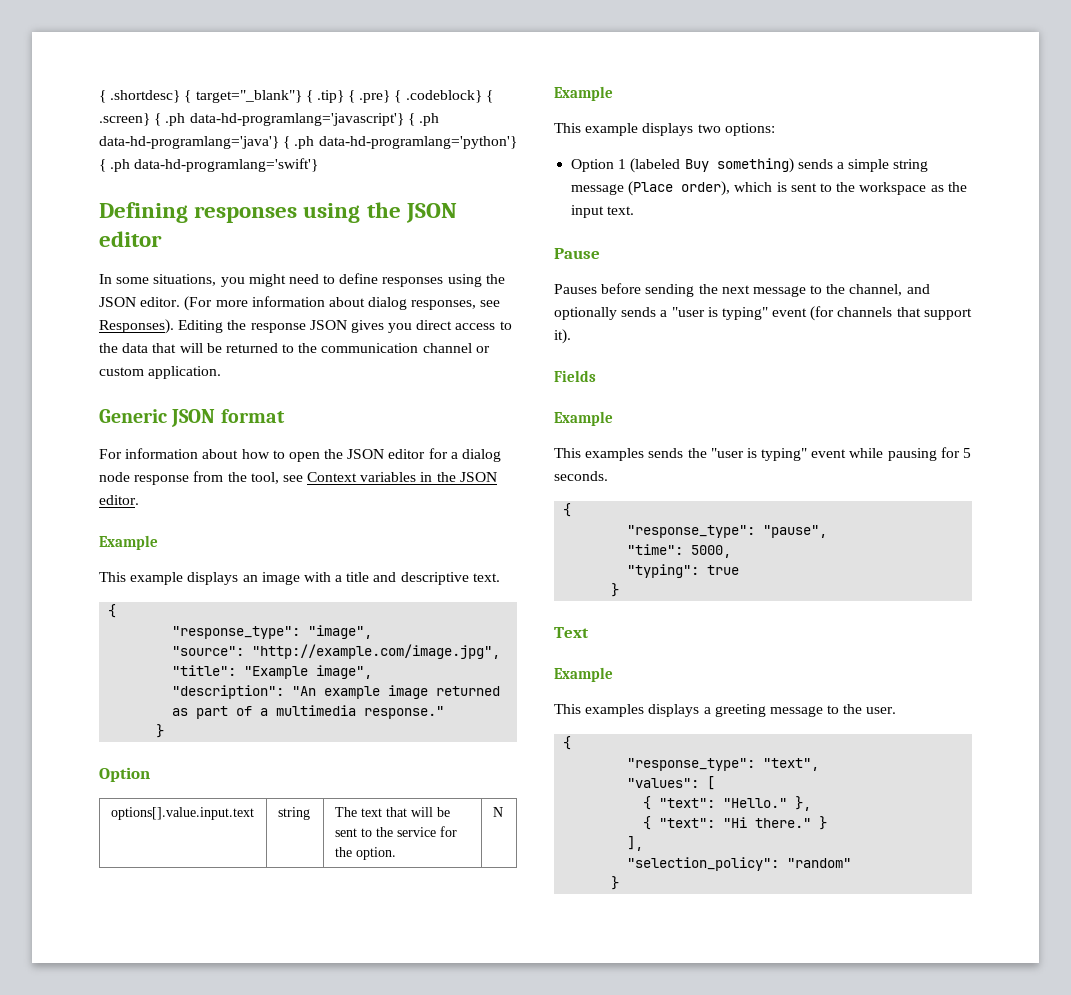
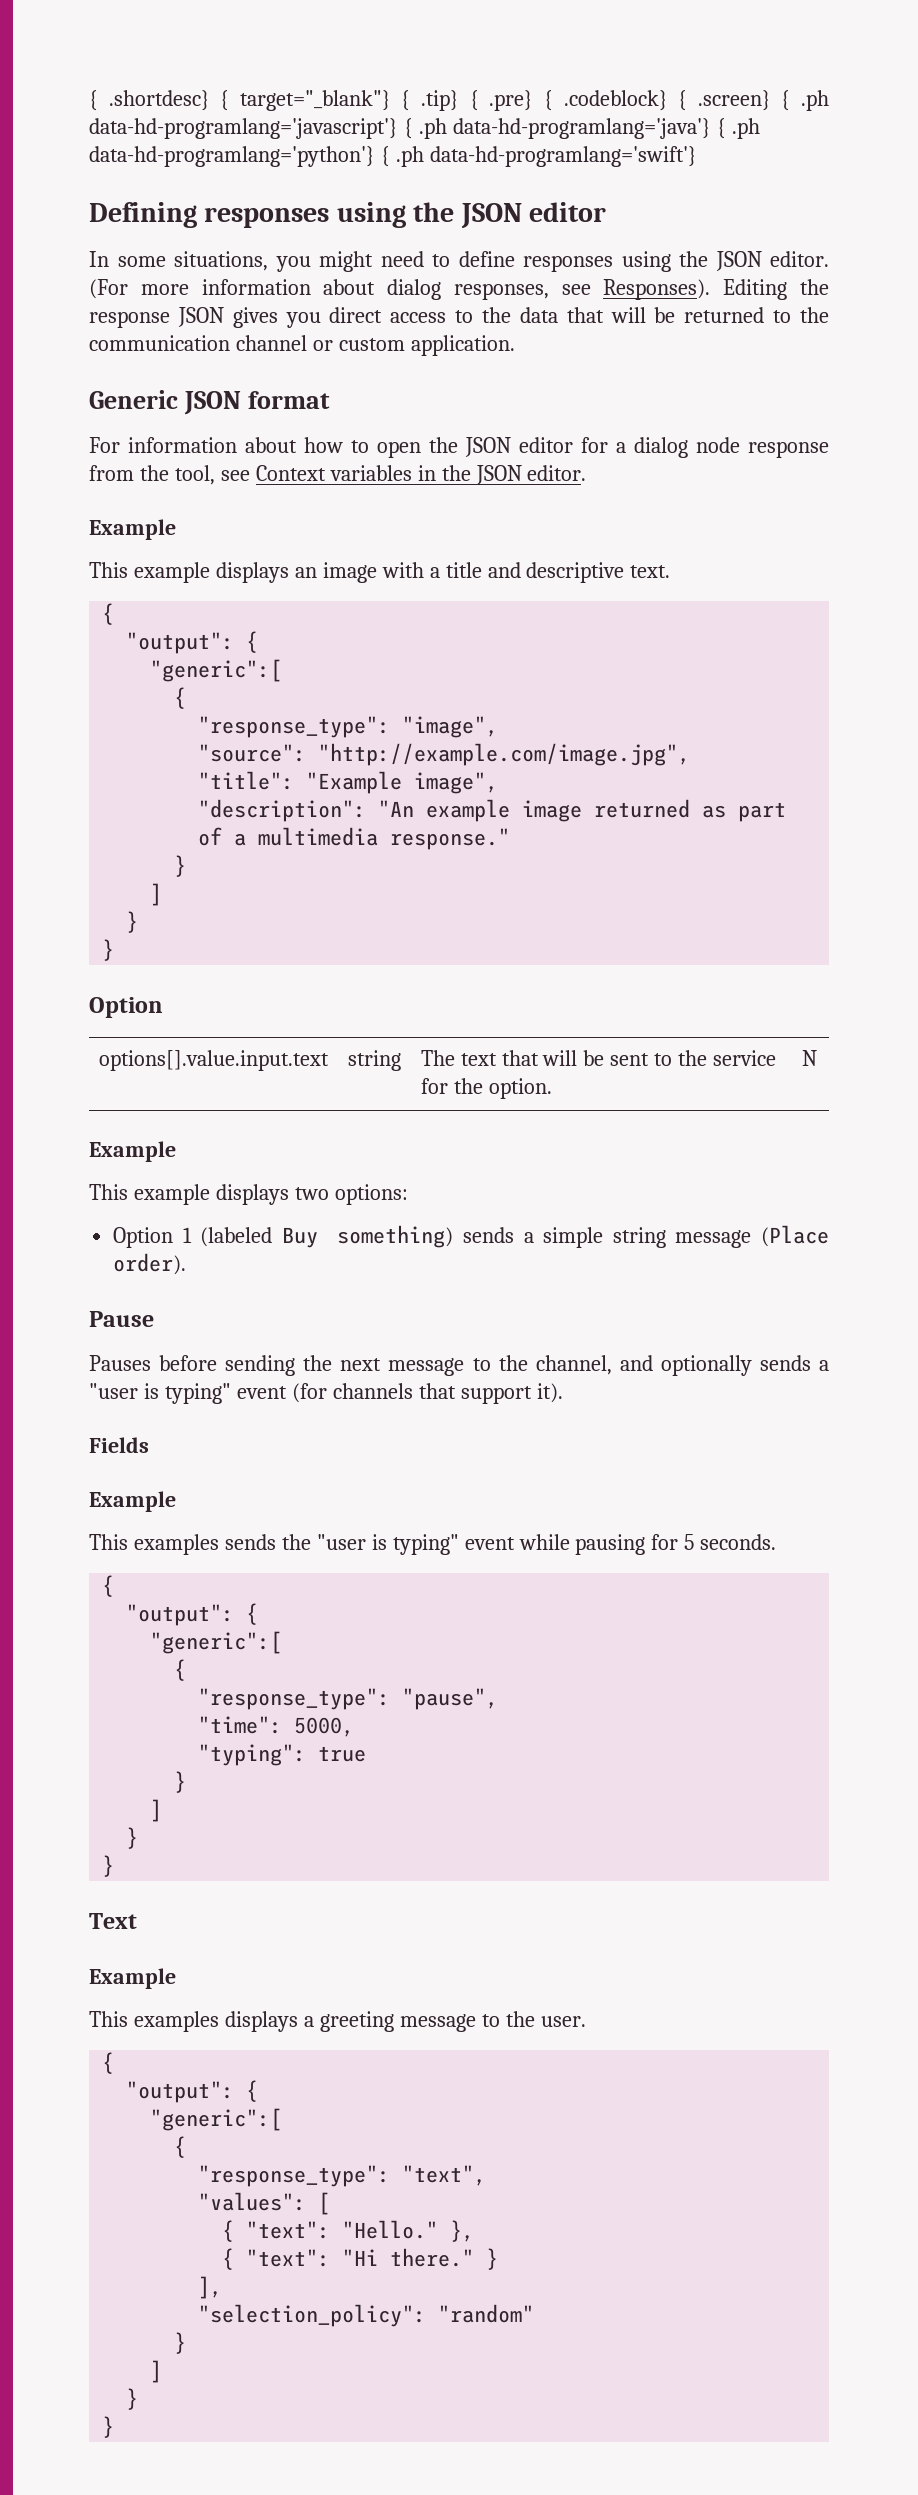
(117, 611) none -> [126,631,259,654] [150,659,283,682] [174,687,187,709] // "output": { // "generic":[ // {
(165, 731) none -> [150,883,163,906] [126,911,139,933] [102,939,115,961] // ] // } // }
[681,181,967,196] [571,205,635,218] order), which is sent to the workspace as the input text. -> [113,1253,187,1275] order).
(572, 510) none -> [126,1603,259,1626] [150,1631,283,1654] [174,1659,187,1681] // "output": { // "generic":[ // {
(620, 590) none -> [150,1799,163,1822] [126,1827,139,1849] [102,1855,115,1877] // ] // } // }
(572, 743) none -> [126,2080,259,2103] [150,2108,283,2131] [174,2136,187,2158] // "output": { // "generic":[ // {
(620, 883) none -> [150,2360,163,2383] [126,2388,139,2410] [102,2416,115,2438] // ] // } // }

